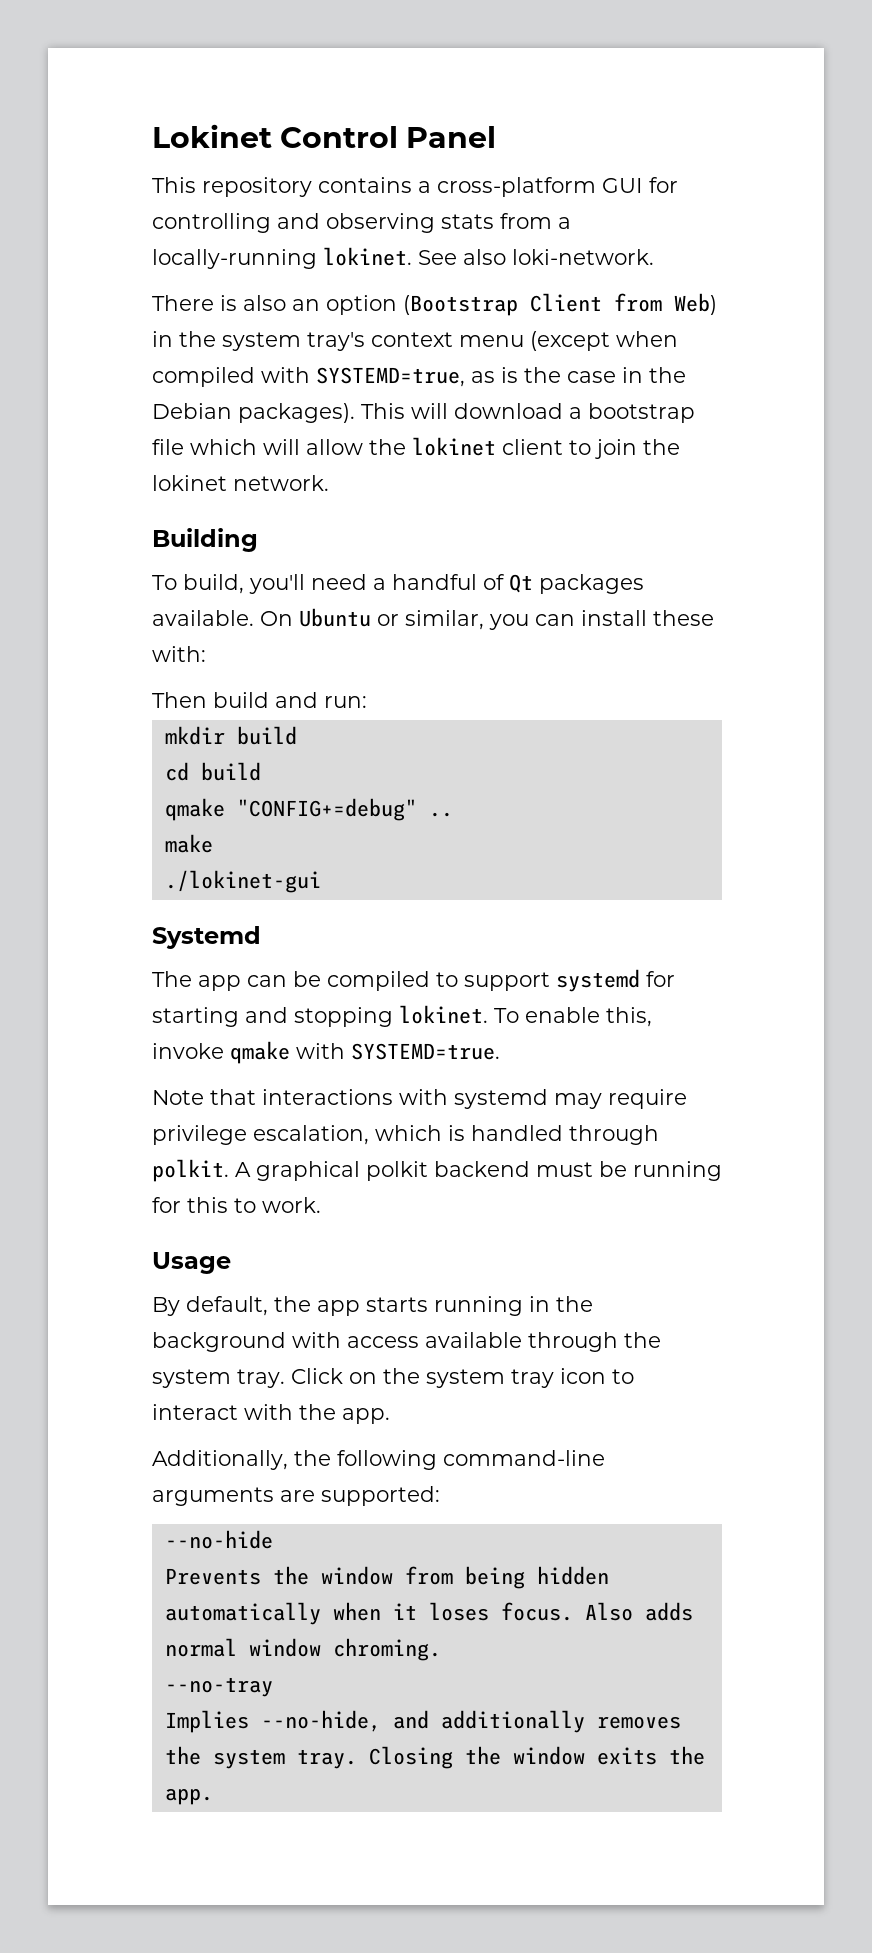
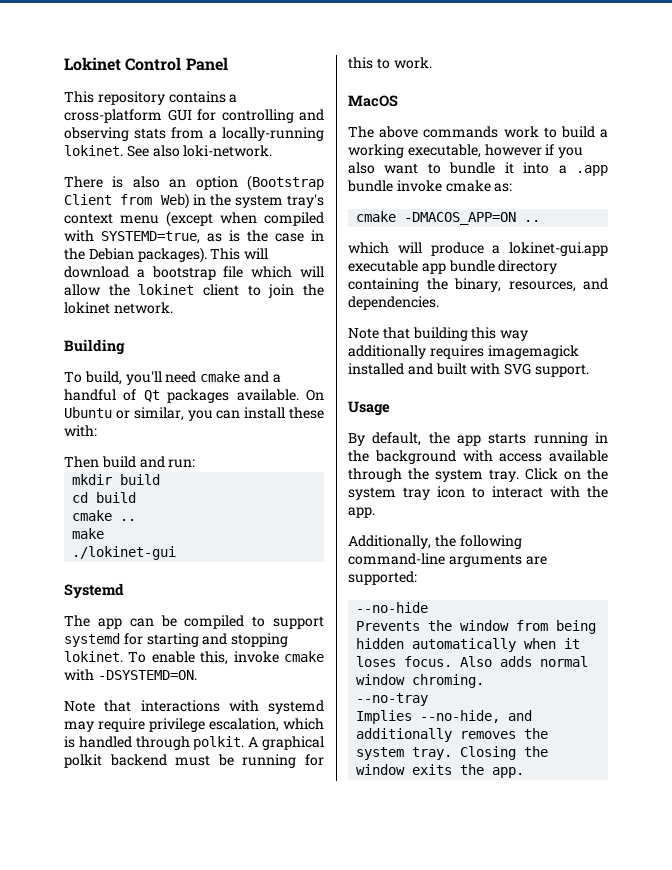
(367, 582) none -> [200,371,269,383] cmake and
[164,798,417,821] qmake "CONFIG+=debug" -> [72,510,113,521] cmake
[230,1041,500,1064] qmake with SYSTEMD=true. -> [284,651,324,662] [64,669,197,681] cmake with -DSYSTEMD=ON.
(321, 1205) none -> [348,95,398,107] [348,126,608,138] [348,144,584,158] [348,162,608,176] [347,180,513,192] [356,211,541,225] [348,242,608,256] [348,260,558,274] [348,278,608,292] [348,296,439,310] [348,327,529,341] [348,345,579,359] [348,363,589,377] // MacOS // The above commands work to build a working executable, however if you also want to bundle it into a .app bundle invoke cmake as: // cmake -DMACOS_APP=ON .. // which will produce a lokinet-gui.app executable app bundle directory containing the binary, resources, and dependencies. // Note that building this way additionally requires imagemagick installed and built with SVG support.

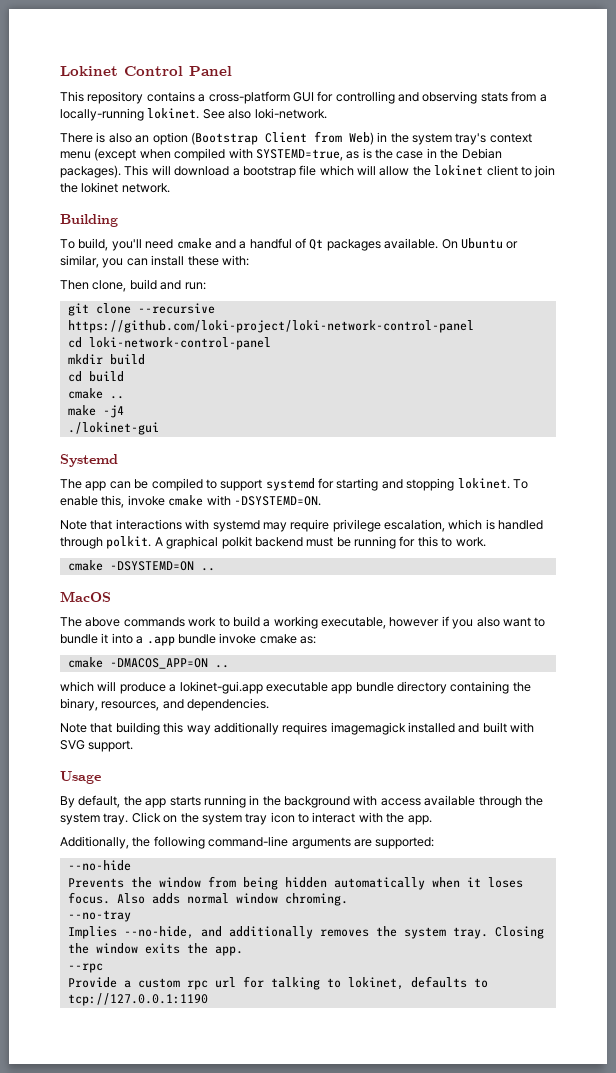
(99, 462) none -> [92,280,127,292] clone,
(196, 463) none -> [67,303,215,316] [67,320,474,333] [67,337,271,350] // git clone --recursive https://github.com/loki-project/loki-network-control-panel // cd loki-network-control-panel
(105, 533) none -> [102,405,124,418] -j4
(432, 63) none -> [67,560,215,571] // cmake -DSYSTEMD=ON ..
(525, 772) none -> [67,963,103,973] [67,976,488,990] [67,993,208,1006] // --rpc // Provide a custom rpc url for talking to lokinet, defaults to tcp://127.0.0.1:1190

